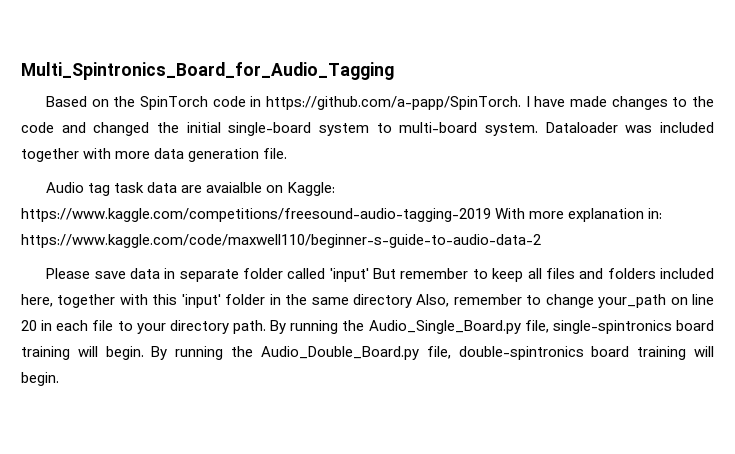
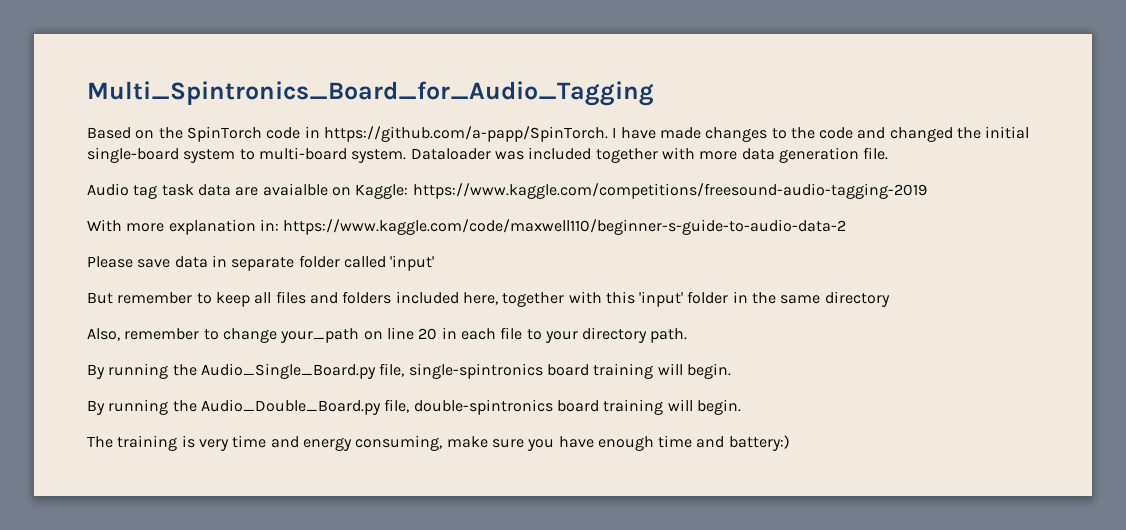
(491, 215) none -> (927, 191) //
(369, 275) none -> (435, 263) //
(412, 301) none -> (890, 299) //
(266, 327) none -> (688, 335) //
(144, 353) none -> (731, 371) //
(59, 379) none -> [87,435,790,451] // The training is very time and energy consuming, make sure you have enough time and battery:)

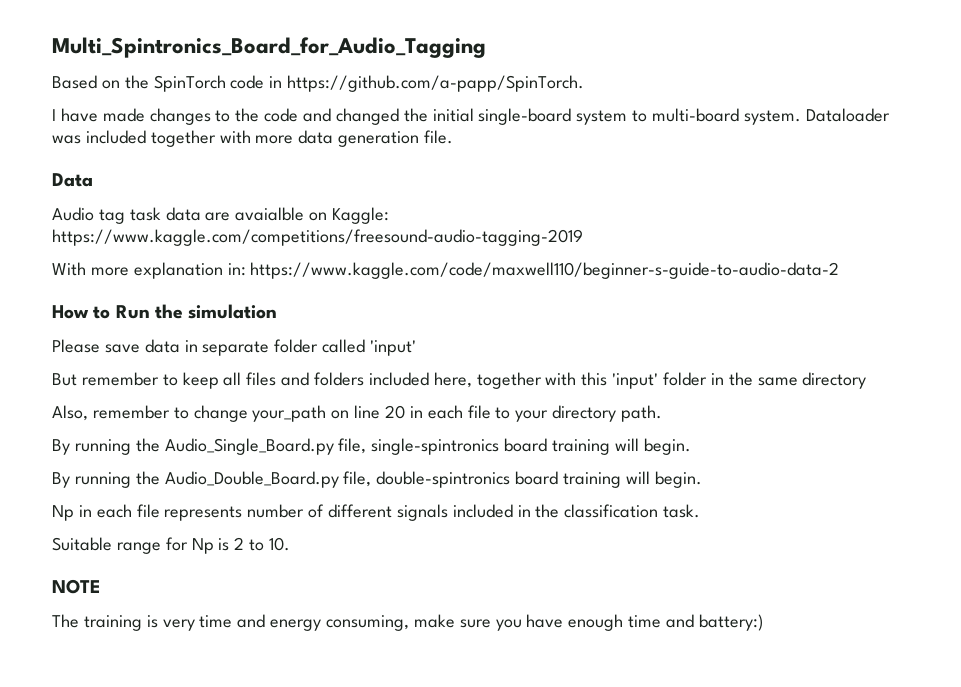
(608, 134) none -> (585, 83) //
(889, 153) none -> [52,173,93,187] // Data
(847, 227) none -> [52,304,278,319] // How to Run the simulation
(741, 407) none -> [52,504,701,521] [52,537,291,554] [52,579,100,594] // Np in each file represents number of different signals included in the classification task. // Suitable range for Np is 2 to 10. // NOTE

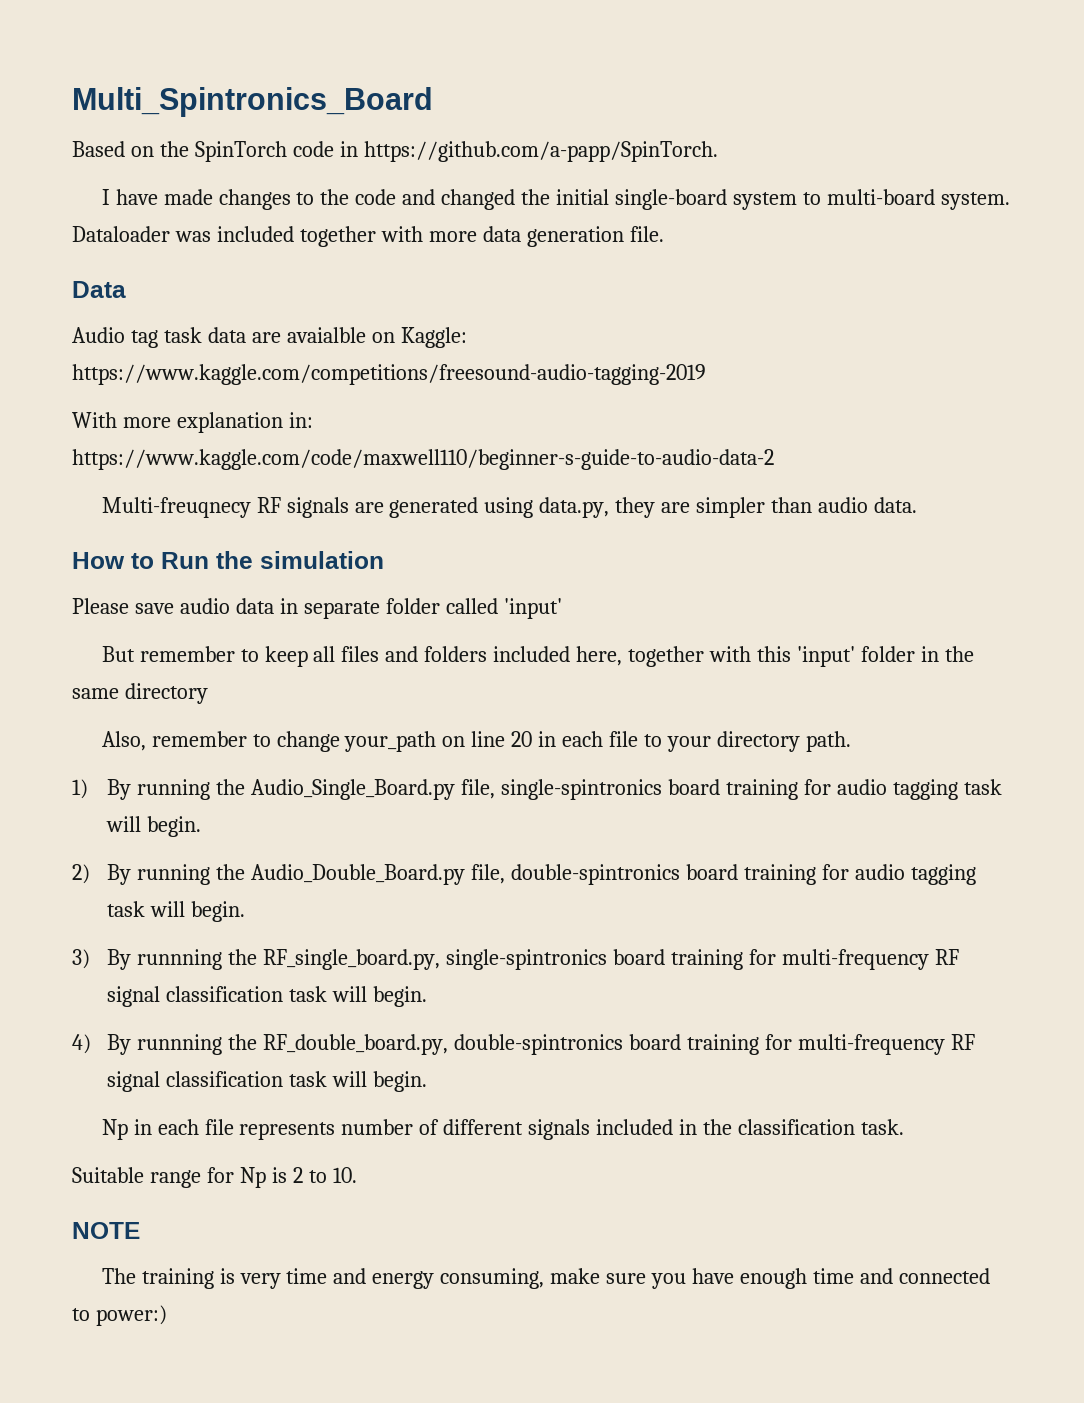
[52,37,486,58] Multi_Spintronics_Board_for_Audio_Tagging -> [72,87,433,117] Multi_Spintronics_Board
(840, 270) none -> [101,497,918,518] // Multi-freuqnecy RF signals are generated using data.py, they are simpler than audio data.
(140, 348) none -> [179,598,230,614] audio
(663, 413) none -> [72,779,88,799] 1)
[614,438,691,455] will begin. // -> [803,779,1002,800] [106,816,202,837] [72,864,90,884] for audio tagging task will begin. // 2)
(622, 480) none -> [821,864,976,885] [107,901,246,922] [72,949,959,970] [107,986,428,1007] [72,1034,975,1055] [107,1071,328,1092] for audio tagging task will begin. // 3) By runnning the RF_single_board.py, single-spintronics board training for multi-frequency RF signal classification task will begin. // 4) By runnning the RF_double_board.py, double-spintronics board training for multi-frequency RF signal classification task
[698,614,763,631] battery:) -> [898,1268,990,1284] [72,1305,167,1326] connected to power:)

